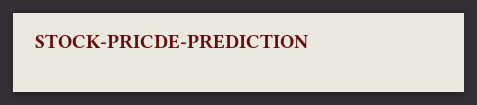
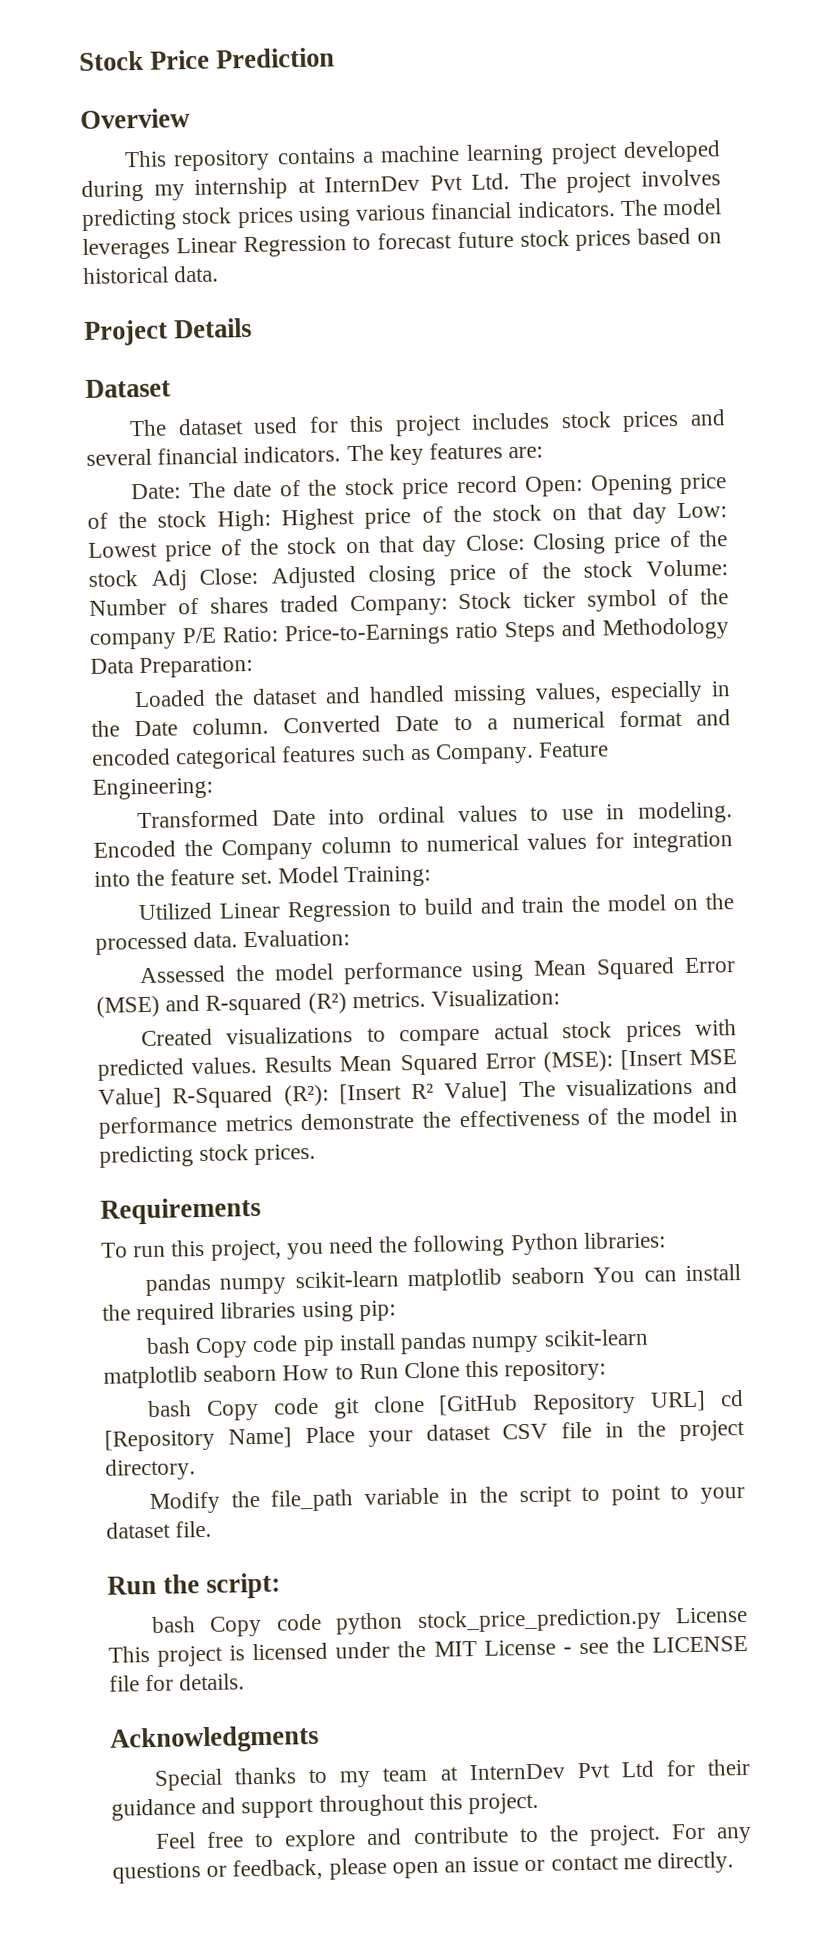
[35,34,309,49] STOCK-PRICDE-PREDICTION -> [79,47,336,72] [80,108,190,130] [124,140,721,172] [81,169,721,203] [81,198,722,232] [82,227,722,261] [83,265,220,285] [83,317,253,347] [85,378,171,398] [129,409,726,437] [86,442,544,466] [131,473,727,500] [87,502,727,532] [88,530,729,562] [88,559,728,591] [89,588,730,617] [89,617,729,650] [90,655,254,679] [134,680,732,708] [91,709,731,737] [91,741,610,770] [92,777,213,800] [137,801,734,829] [93,831,733,861] [94,865,432,888] [138,893,735,923] [95,929,351,955] [139,957,736,985] [96,988,561,1018] [141,1019,737,1047] [97,1049,737,1081] [98,1077,738,1109] [98,1106,738,1139] [99,1143,317,1168] [100,1196,261,1225] [101,1231,666,1261] [145,1264,741,1297] [102,1300,396,1326] [146,1328,649,1359] [103,1359,607,1389] [147,1390,744,1421] [104,1419,746,1452] [105,1458,196,1481] [149,1484,746,1514] [106,1520,213,1539] [107,1572,282,1599] [151,1606,748,1637] [108,1635,748,1667] [109,1673,246,1692] [110,1724,319,1754] [154,1758,752,1791] [111,1792,540,1821] [155,1823,753,1852] [112,1851,735,1884] Stock Price Prediction // Overview // This repository contains a machine learning project developed during my internship at InternDev Pvt Ltd. The project involves predicting stock prices using various financial indicators. The model leverages Linear Regression to forecast future stock prices based on historical data. // Project Details // Dataset // The dataset used for this project includes stock prices and several financial indicators. The key features are: // Date: The date of the stock price record Open: Opening price of the stock High: Highest price of the stock on that day Low: Lowest price of the stock on that day Close: Closing price of the stock Adj Close: Adjusted closing price of the stock Volume: Number of shares traded Company: Stock ticker symbol of the company P/E Ratio: Price-to-Earnings ratio Steps and Methodology Data Preparation: // Loaded the dataset and handled missing values, especially in the Date column. Converted Date to a numerical format and encoded categorical features such as Company. Feature Engineering: // Transformed Date into ordinal values to use in modeling. Encoded the Company column to numerical values for integration into the feature set. Model Training: // Utilized Linear Regression to build and train the model on the processed data. Evaluation: // Assessed the model performance using Mean Squared Error (MSE) and R-squared (R²) metrics. Visualization: // Created visualizations to compare actual stock prices with predicted values. Results Mean Squared Error (MSE): [Insert MSE Value] R-Squared (R²): [Insert R² Value] The visualizations and performance metrics demonstrate the effectiveness of the model in predicting stock prices. // Requirements // To run this project, you need the following Python libraries: // pandas numpy scikit-learn matplotlib seaborn You can install the required libraries using pip: // bash Copy code pip install pandas numpy scikit-learn matplotlib seaborn How to Run Clone this repository: // bash Copy code git clone [GitHub Repository URL] cd [Repository Name] Place your dataset CSV file in the project directory. // Modify the file_path variable in the script to point to your dataset file. // Run the script: // bash Copy code python stock_price_prediction.py License This project is licensed under the MIT License - see the LICENSE file for details. // Acknowledgments // Special thanks to my team at InternDev Pvt Ltd for their guidance and support throughout this project. // Feel free to explore and contribute to the project. For any questions or feedback, please open an issue or contact me directly.

